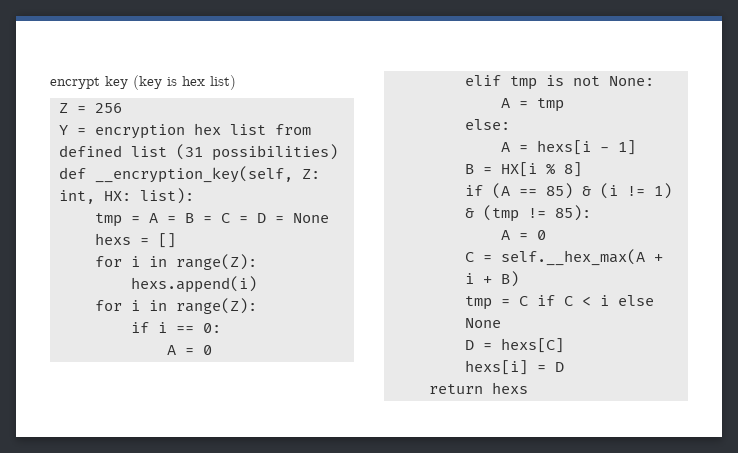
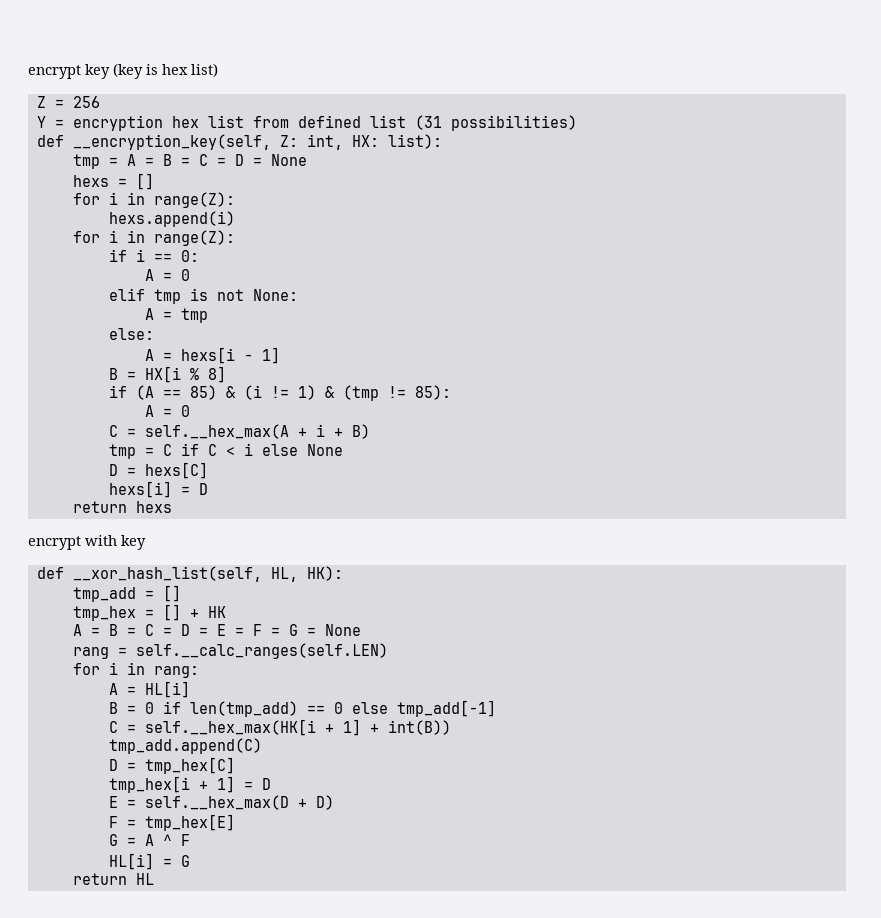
(528, 388) none -> [28,535,146,550] [36,566,343,582] [72,585,181,602] [72,604,226,621] [72,624,361,636] [72,643,388,659] [72,662,199,678] [108,681,190,698] [108,700,496,717] [108,719,451,736] [108,738,262,754] [108,757,235,774] [108,776,271,793] [108,795,334,810] [108,814,235,831] [108,834,190,846] [108,853,190,870] [72,873,154,885] // encrypt with key // def __xor_hash_list(self, HL, HK): // tmp_add = [] // tmp_hex = [] + HK // A = B = C = D = E = F = G = None // rang = self.__calc_ranges(self.LEN) // for i in rang: // A = HL[i] // B = 0 if len(tmp_add) == 0 else tmp_add[-1] // C = self.__hex_max(HK[i + 1] + int(B)) // tmp_add.append(C) // D = tmp_hex[C] // tmp_hex[i + 1] = D // E = self.__hex_max(D + D) // F = tmp_hex[E] // G = A ^ F // HL[i] = G // return HL

